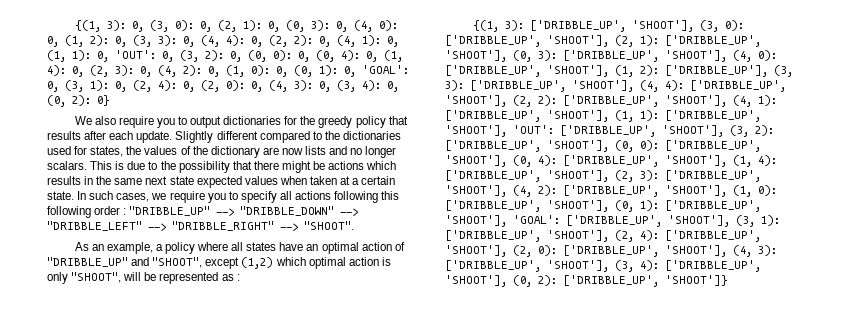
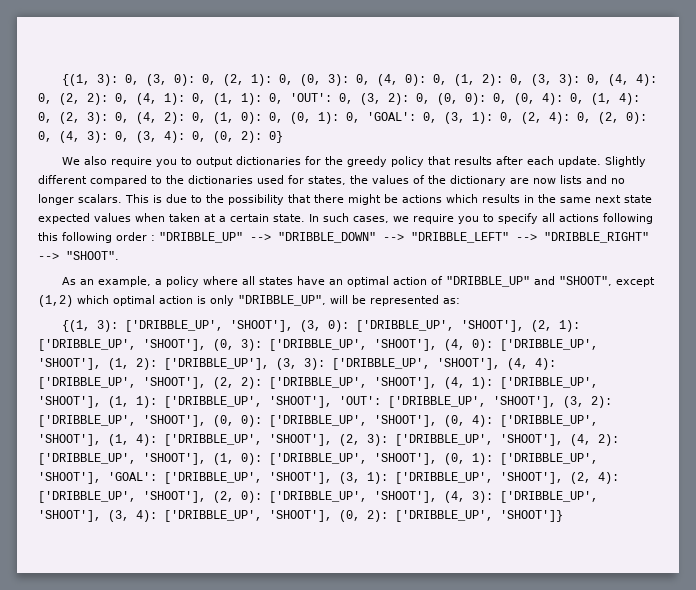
[71,272,122,283] "SHOOT", -> [238,295,326,306] "DRIBBLE_UP",
[221,274,240,281] as : -> [443,298,460,304] as:

